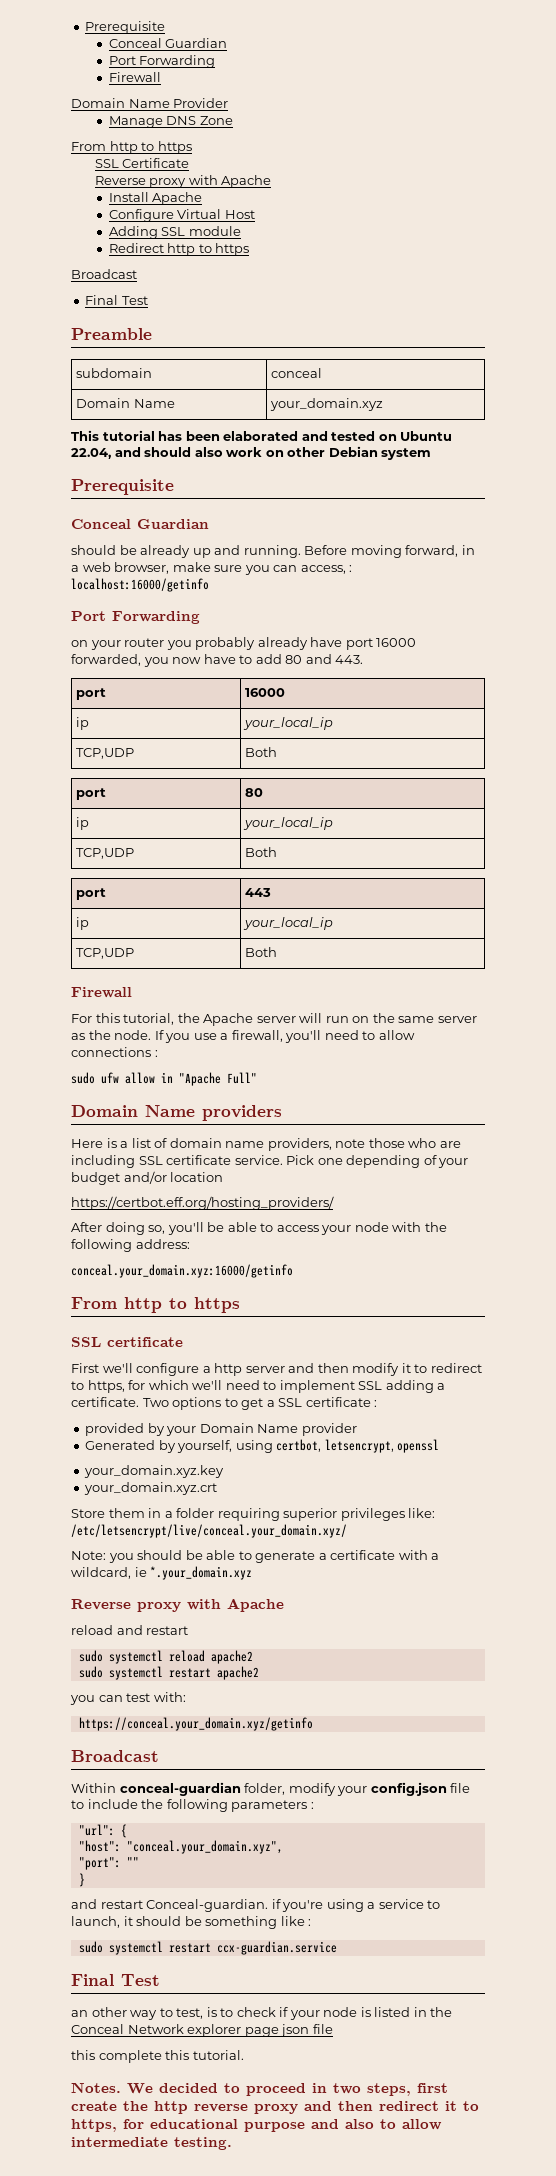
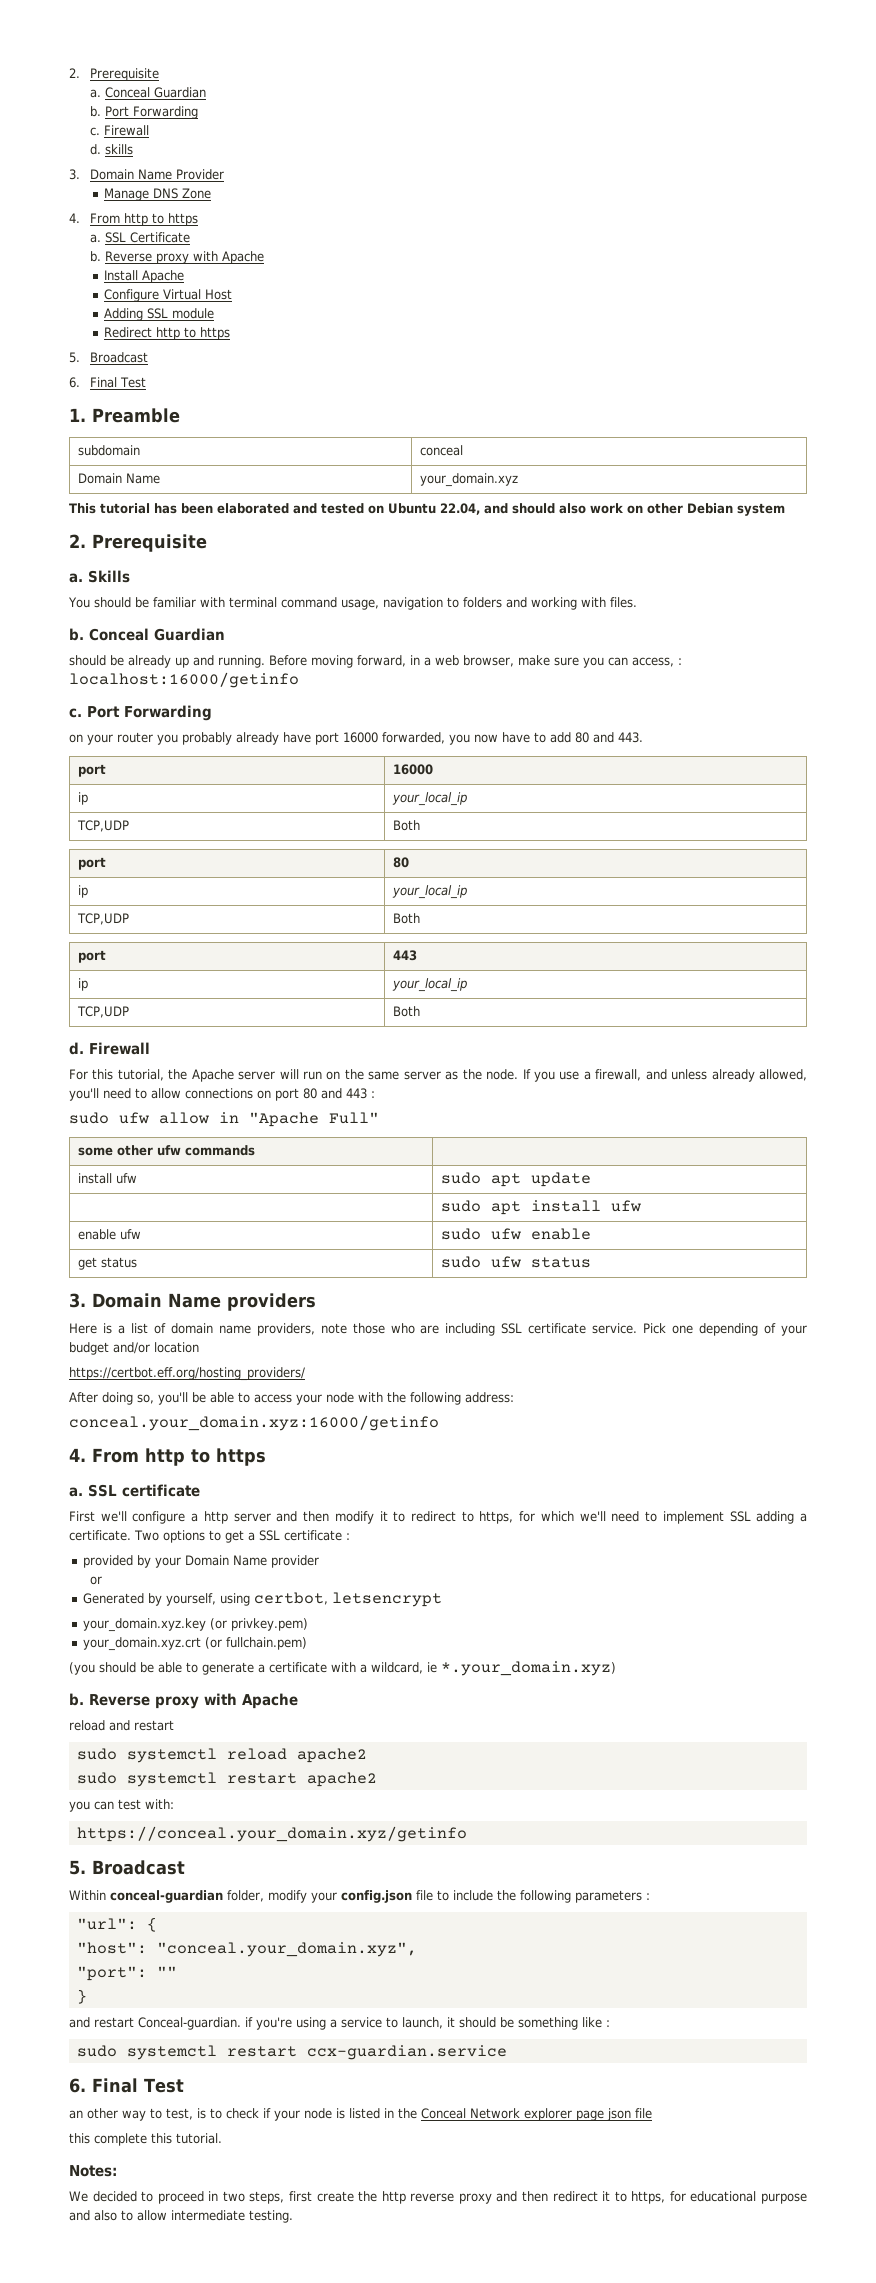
[85,21,166,34] [108,38,228,48] [108,55,216,68] [108,72,161,82] Prerequisite // Conceal Guardian // Port Forwarding // Firewall // -> [69,68,159,81] [89,87,206,98] [89,106,198,119] [89,125,149,136] [89,144,133,155] [69,169,80,180] 2. Prerequisite // a. Conceal Guardian // b. Port Forwarding // c. Firewall // d. skills // 3.
[71,141,192,154] From http to https // -> [69,213,198,226] [89,234,101,243] 4. From http to https // a.
(190, 163) none -> [89,251,101,262] b.
[71,269,137,279] [85,295,148,305] Broadcast // Final Test // -> [69,352,148,363] [69,377,146,388] [69,408,86,422] 5. Broadcast // 6. Final Test // 1.
[71,479,174,495] Prerequisite // -> [69,534,207,552] [69,570,130,583] [68,597,637,610] [69,628,84,641] 2. Prerequisite // a. Skills // You should be familiar with terminal command usage, navigation to folders and working with files. // b.
(209, 585) none -> [69,708,82,718] c.
(278, 952) none -> [69,1042,84,1055] d.
(283, 1036) none -> [645,1069,807,1082] and unless already allowed,
(151, 1052) none -> [257,1088,367,1101] on port 80 and 443
(257, 1078) // -> [77,1145,255,1156] [77,1173,137,1184] [440,1172,591,1187] [440,1200,641,1215] [77,1229,141,1240] [440,1228,591,1240] [77,1257,137,1270] [440,1256,591,1268] [69,1293,86,1308] // some other ufw commands | // install ufw | sudo apt update // | sudo apt install ufw // enable ufw | sudo ufw enable // get status | sudo ufw status // 3.
[71,1297,240,1313] From http to https // -> [69,1448,266,1466] [69,1487,83,1497] 4. From http to https // a.
(357, 1429) none -> [89,1576,102,1585] // or
[324,1439,440,1453] letsencrypt, openssl -> [332,1592,443,1607] letsencrypt
(225, 1471) none -> [210,1618,309,1631] (or privkey.pem)
[71,1508,436,1521] [71,1524,347,1538] [71,1551,134,1563] // Store them in a folder requiring superior privileges like: /etc/letsencrypt/live/conceal.your_domain.xyz/ // Note: you -> [205,1637,308,1650] [69,1662,95,1675] (or fullchain.pem) // (you
[150,1566,253,1580] *.your_domain.xyz // -> [441,1661,616,1676] [69,1693,84,1706] *.your_domain.xyz) // b.
(313, 1724) none -> [69,1860,86,1875] 5.
(337, 1948) none -> [69,2078,86,2093] 6.
[71,2082,121,2093] Notes. -> [69,2165,117,2177] Notes: //

